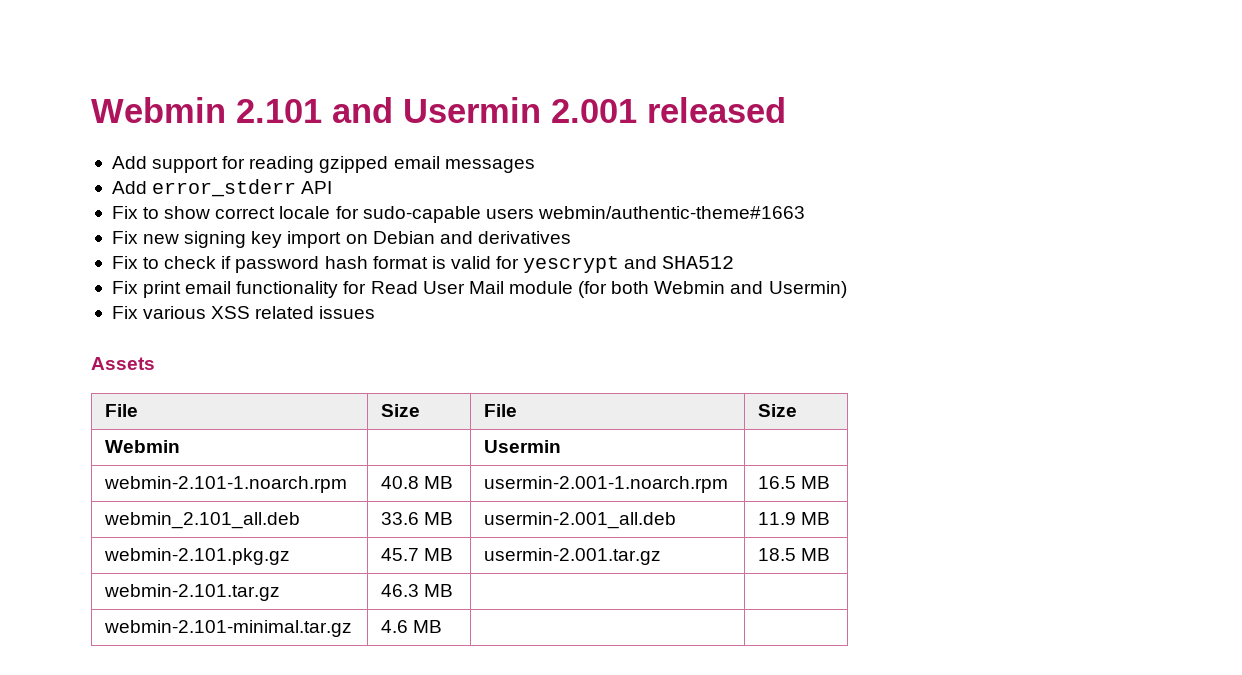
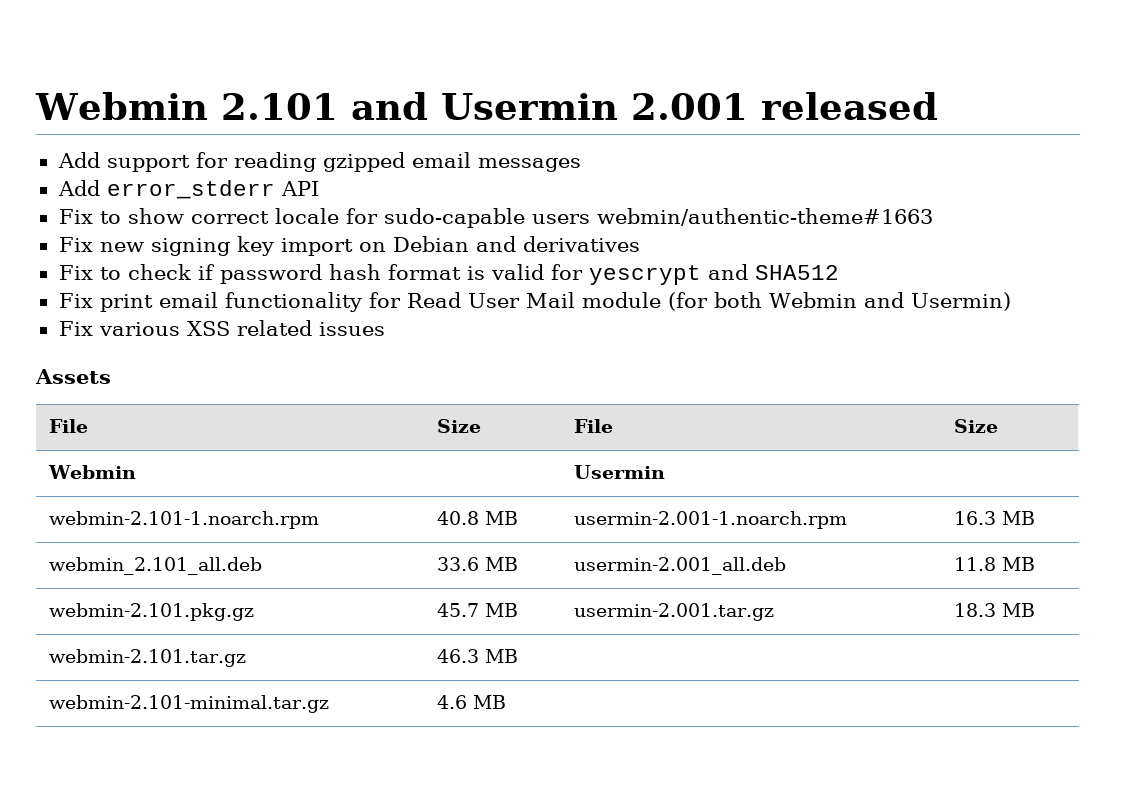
[758,476,797,489] 16.5 -> [953,511,996,525] 16.3
[758,512,797,525] 11.9 -> [953,557,996,571] 11.8
[758,548,797,561] 18.5 -> [953,603,996,617] 18.3

